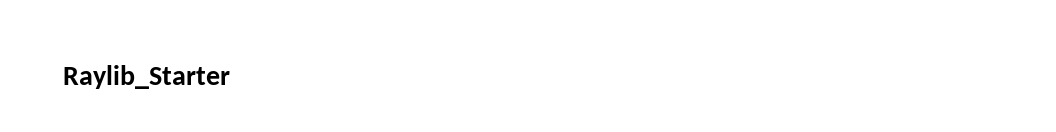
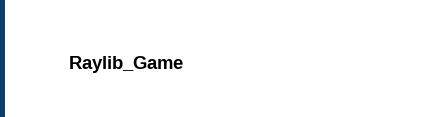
[63,65,230,89] Raylib_Starter -> [69,56,183,73] Raylib_Game

